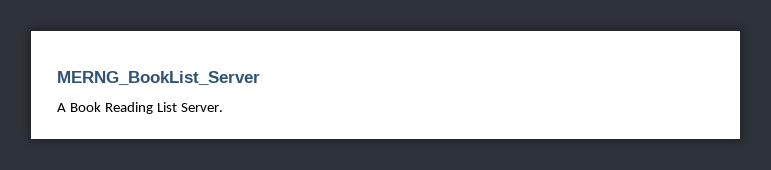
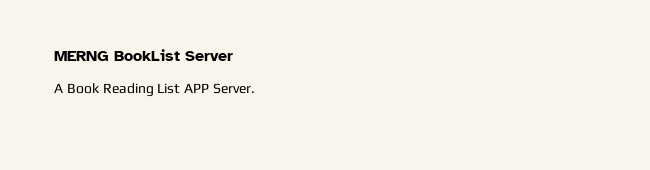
[57,71,260,85] MERNG_BookList_Server -> [54,49,233,61] MERNG BookList Server
(177, 107) none -> [184,83,210,93] APP

